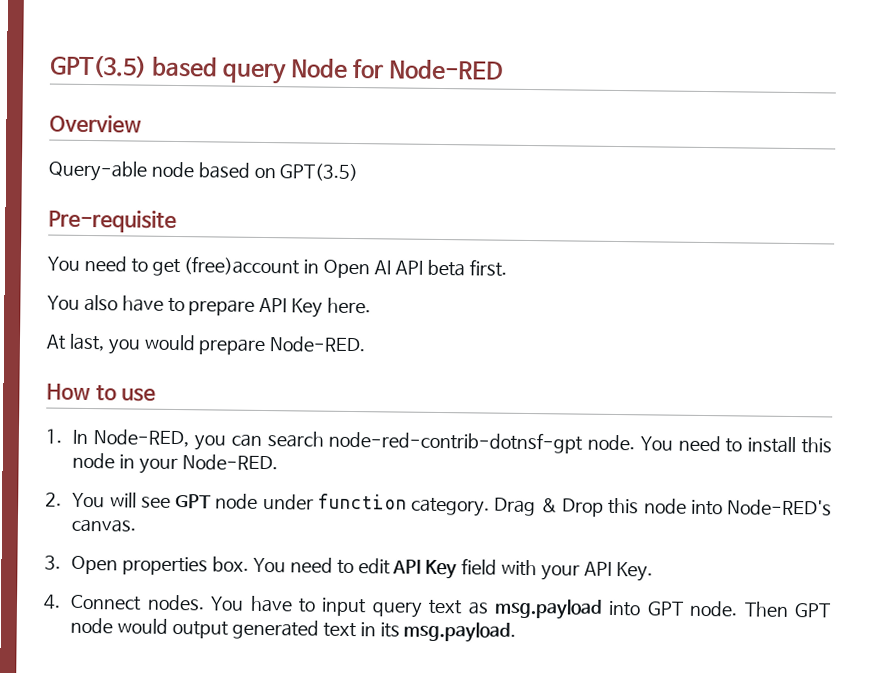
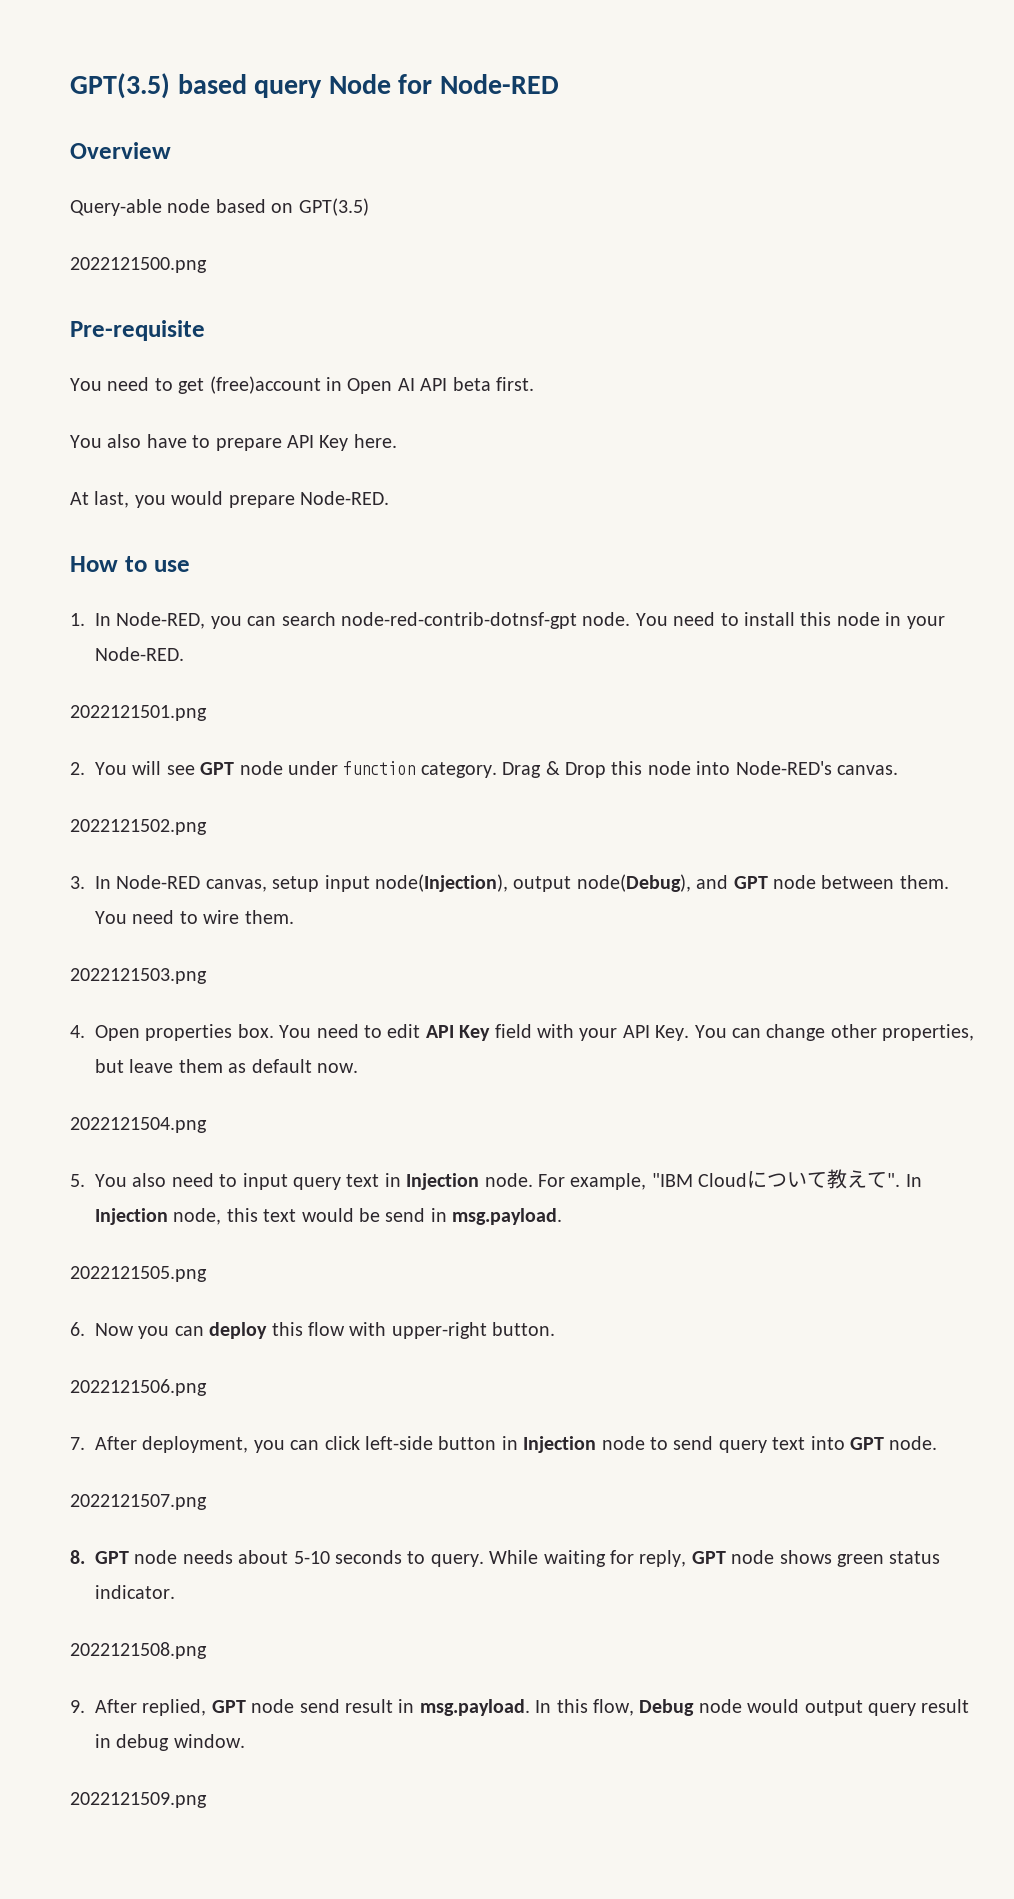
(360, 172) none -> [70,257,207,273] // 2022121500.png
(279, 462) none -> [70,705,207,721] // 2022121501.png
[44,555,61,570] 3. -> [70,819,207,835] [70,874,949,892] [95,910,294,924] [70,968,207,984] [70,1025,85,1038] 2022121502.png // 3. In Node-RED canvas, setup input node(Injection), output node(Debug), and GPT node between them. You need to wire them. // 2022121503.png // 4.
[43,594,832,620] [70,617,517,643] // 4. Connect nodes. You have to input query text as msg.payload into GPT node. Then GPT node would output generated text in its msg.payload. -> [694,1024,975,1041] [95,1059,358,1073] [70,1117,207,1133] [70,1169,922,1190] [95,1208,563,1225] [70,1266,207,1282] [70,1322,556,1339] [70,1379,207,1396] [70,1436,938,1453] [70,1494,207,1510] [70,1550,941,1567] [95,1585,175,1599] [70,1642,207,1659] [70,1699,970,1716] [95,1734,245,1751] [70,1792,207,1808] You can change other properties, but leave them as default now. // 2022121504.png // 5. You also need to input query text in Injection node. For example, "IBM Cloudについて教えて". In Injection node, this text would be send in msg.payload. // 2022121505.png // 6. Now you can deploy this flow with upper-right button. // 2022121506.png // 7. After deployment, you can click left-side button in Injection node to send query text into GPT node. // 2022121507.png // 8. GPT node needs about 5-10 seconds to query. While waiting for reply, GPT node shows green status indicator. // 2022121508.png // 9. After replied, GPT node send result in msg.payload. In this flow, Debug node would output query result in debug window. // 2022121509.png

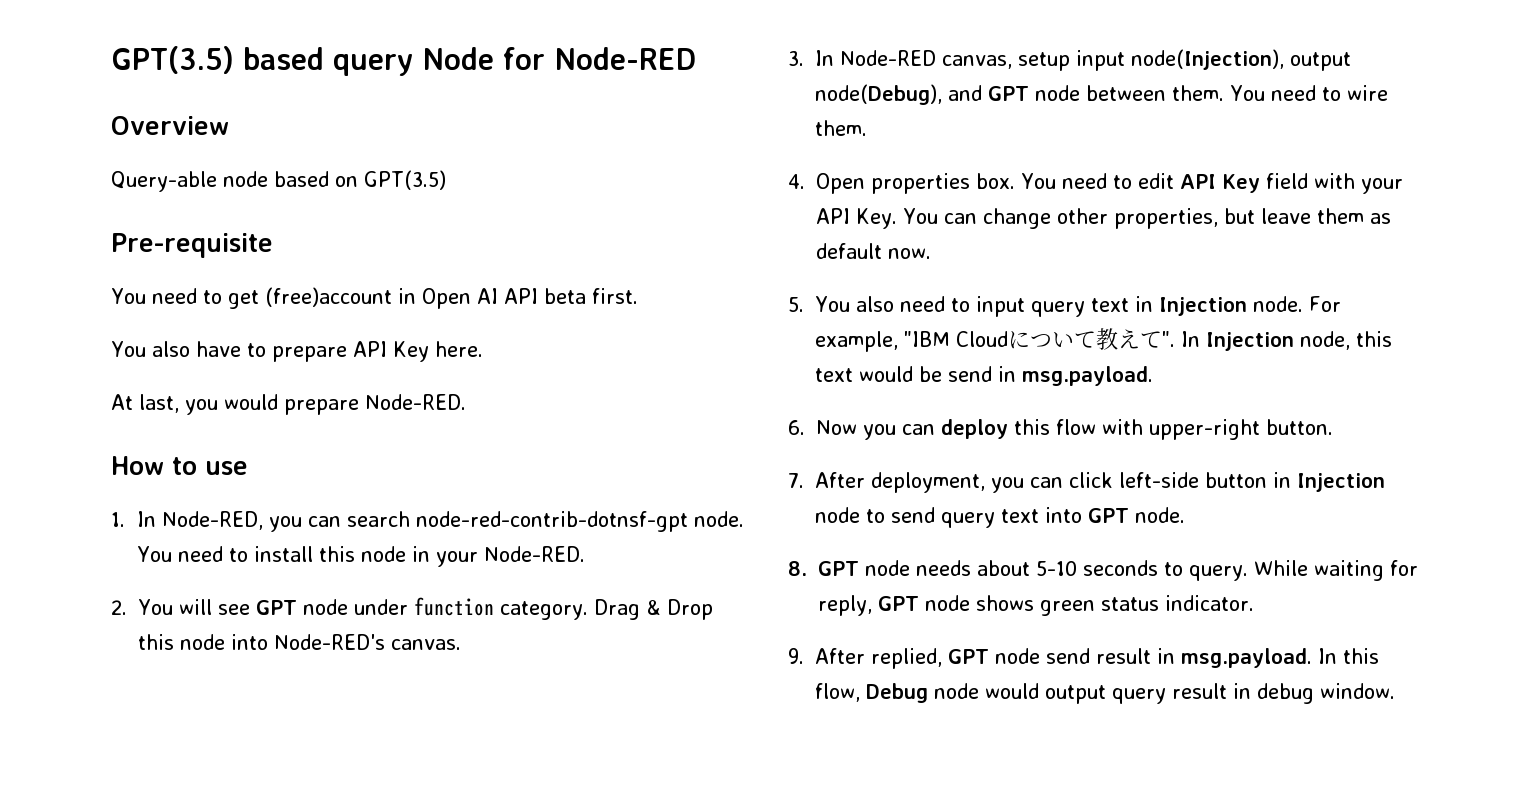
[70,257,207,273] // 2022121500.png -> (446, 180) none
[70,705,207,721] // 2022121501.png -> (586, 554) none
[70,819,207,835] // 2022121502.png -> (461, 644) none
[70,968,207,984] // 2022121503.png -> (867, 128) none
[70,1117,207,1133] // 2022121504.png -> (931, 253) none
[70,1266,207,1282] // 2022121505.png -> (1153, 376) none
[70,1379,207,1396] // 2022121506.png -> (1333, 427) none
[70,1494,207,1510] // 2022121507.png -> (1185, 515) none
[70,1642,207,1659] // 2022121508.png -> (1254, 603) none
[70,1792,207,1808] // 2022121509.png -> (1395, 691) none

